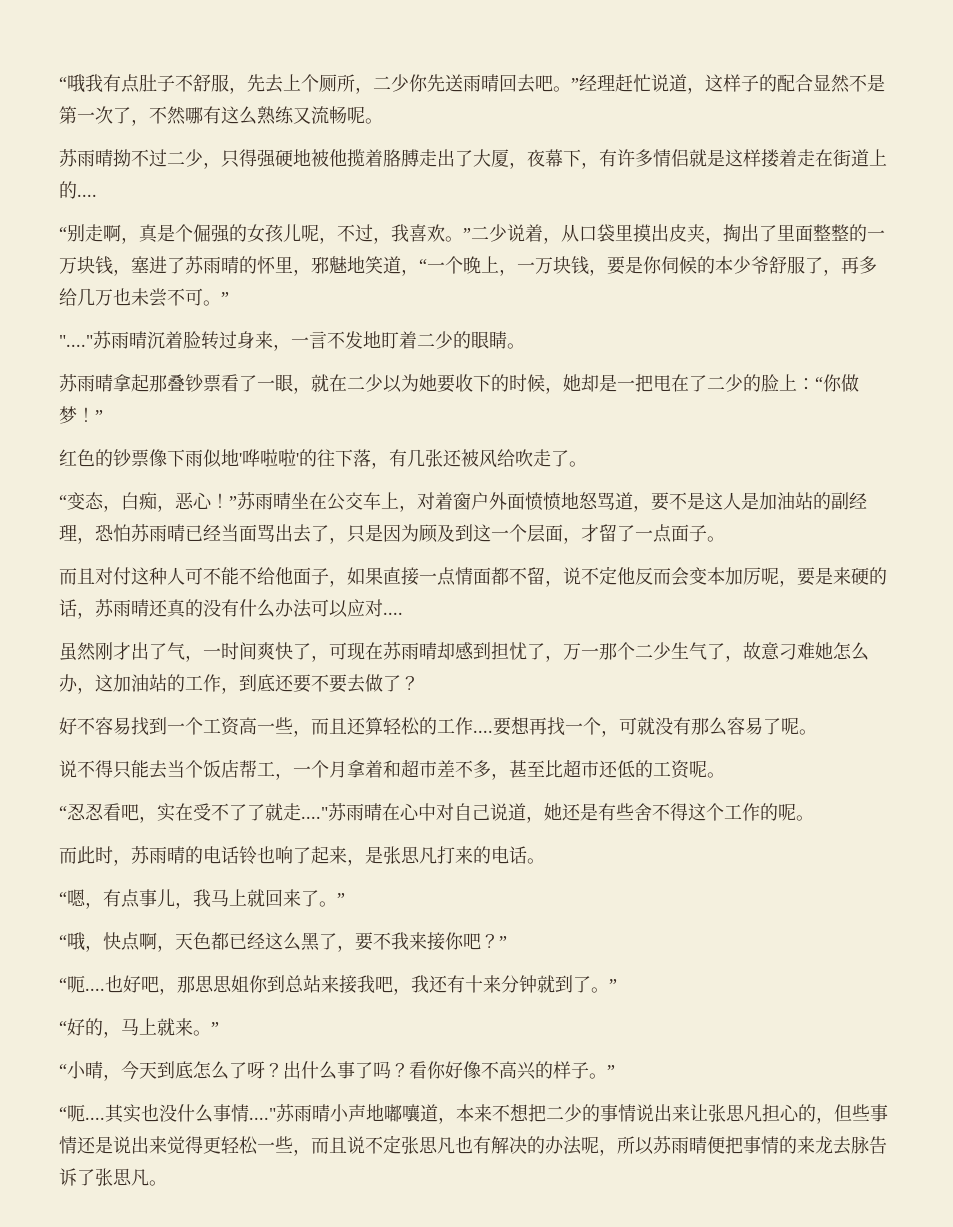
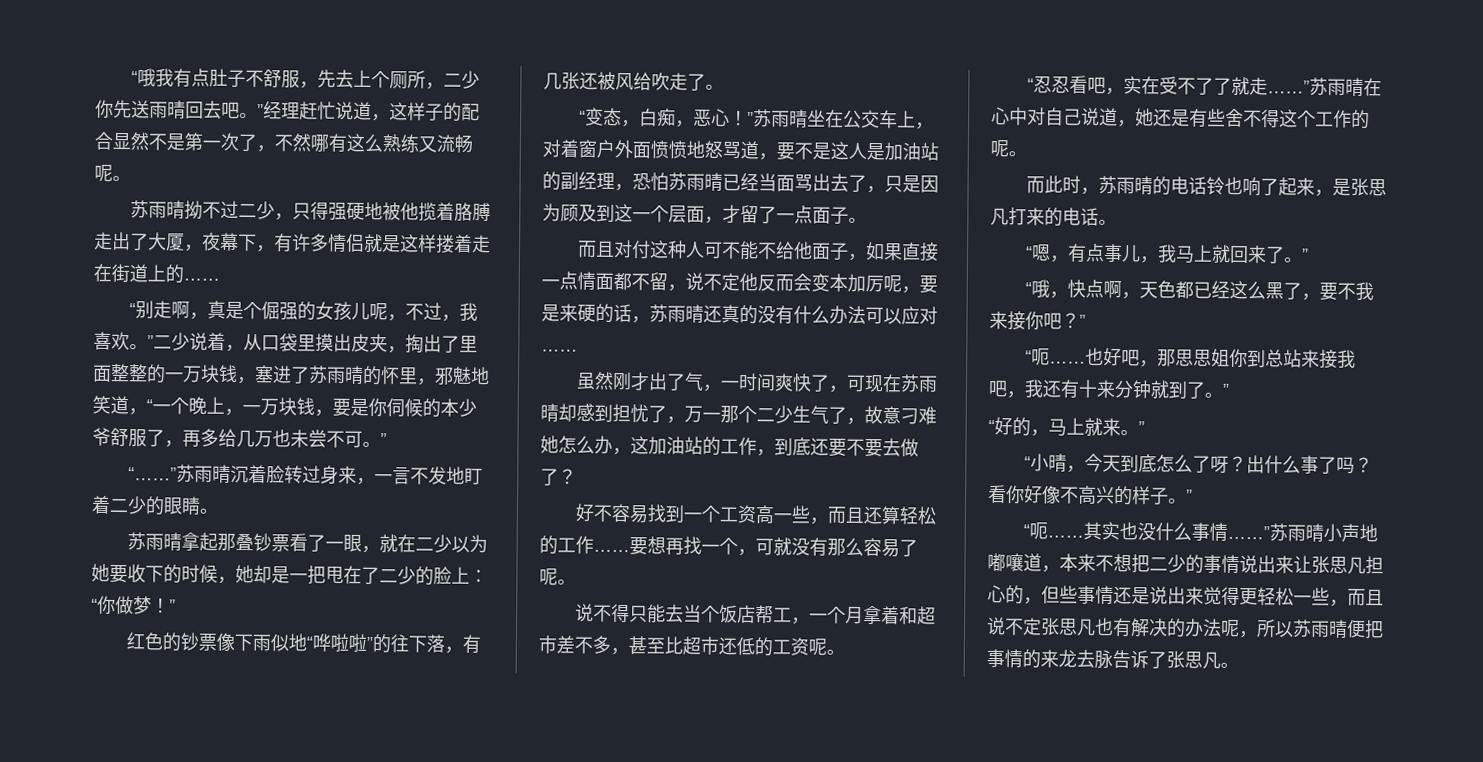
[77,194,97,197] .... -> [183,278,220,281] ……
[59,335,93,347] "...." -> [128,467,178,481] “……”
[239,449,299,467] '哗啦啦' -> [306,633,374,653] “哗啦啦”
[383,612,403,615] .... -> [541,349,578,352] ……
[473,730,493,733] .... -> [593,549,630,553] ……
[301,807,328,819] ...." -> [1267,80,1311,94] ……”
[85,988,105,991] .... -> [1049,361,1087,364] ……
[85,1117,105,1120] .... -> [1047,535,1085,538] ……
[249,1108,276,1120] ...." -> [1227,525,1271,540] ……”

